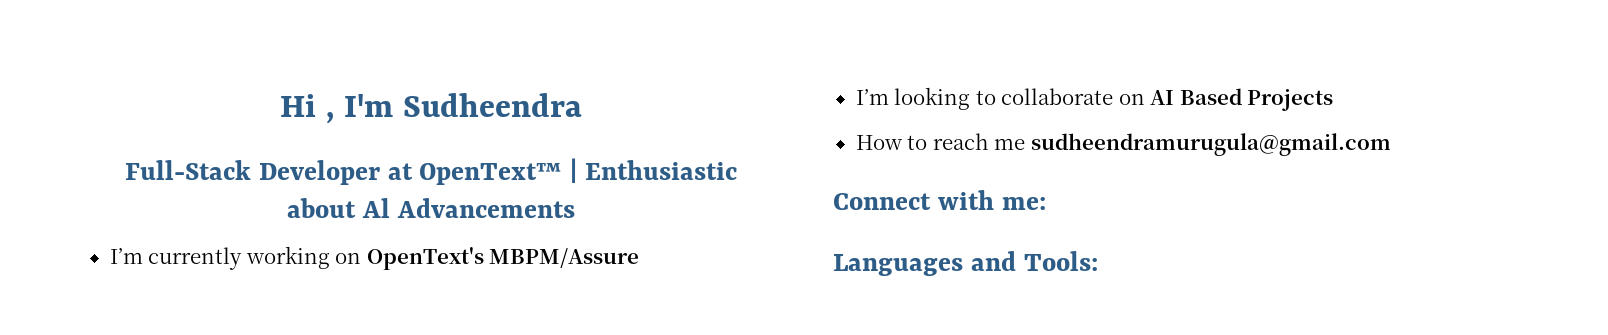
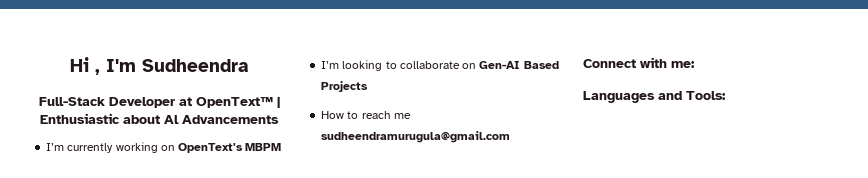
[489,248,640,268] MBPM/Assure -> [245,143,282,151] MBPM
[1150,90,1175,105] AI -> [479,61,521,69] Gen-AI

